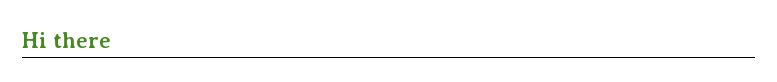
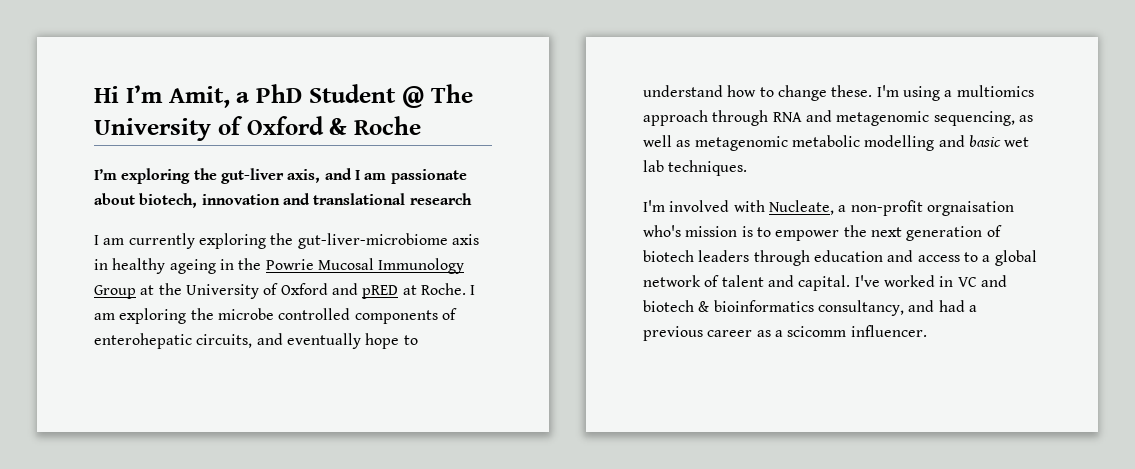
[53,32,111,48] there -> [125,84,474,108] [94,116,421,141] [94,168,467,184] [94,193,472,208] [94,233,479,249] [94,258,465,274] [94,283,476,299] [94,308,457,324] [94,333,418,349] [643,85,1034,101] [643,110,1033,126] [643,135,1030,151] [643,160,748,176] [643,200,1014,216] [643,225,1002,241] [643,250,1037,266] [643,275,1007,291] [643,300,977,316] [643,325,927,341] I’m Amit, a PhD Student @ The University of Oxford & Roche // I’m exploring the gut-liver axis, and I am passionate about biotech, innovation and translational research // I am currently exploring the gut-liver-microbiome axis in healthy ageing in the Powrie Mucosal Immunology Group at the University of Oxford and pRED at Roche. I am exploring the microbe controlled components of enterohepatic circuits, and eventually hope to understand how to change these. I'm using a multiomics approach through RNA and metagenomic sequencing, as well as metagenomic metabolic modelling and basic wet lab techniques. // I'm involved with Nucleate, a non-profit orgnaisation who's mission is to empower the next generation of biotech leaders through education and access to a global network of talent and capital. I've worked in VC and biotech & bioinformatics consultancy, and had a previous career as a scicomm influencer.

